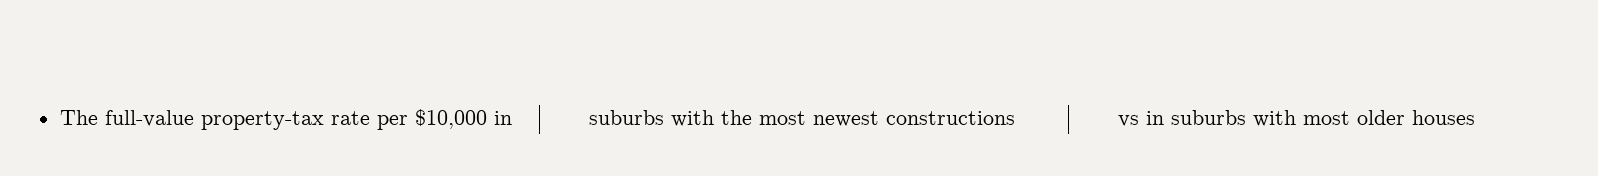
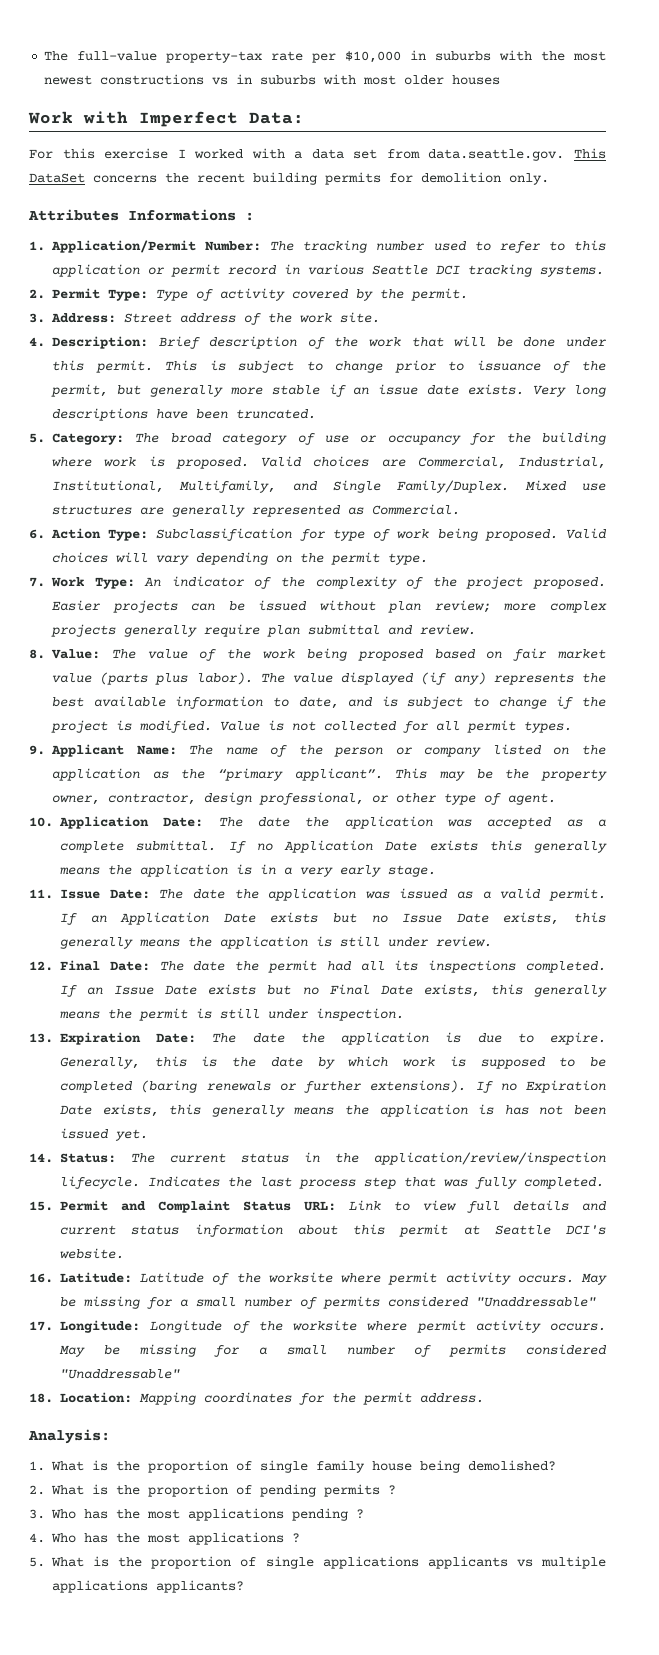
(1475, 117) none -> [28,111,304,127] [29,148,606,161] [29,172,549,185] [28,209,254,221] [29,240,606,253] [52,264,604,277] [29,288,468,301] [29,312,380,325] [29,336,608,349] [52,360,606,373] [51,384,607,397] [52,408,316,421] [29,432,606,445] [52,456,606,469] [52,480,606,493] [52,504,460,517] [29,528,607,541] [52,552,428,565] [29,576,607,589] [52,600,607,613] [51,624,476,637] [29,648,606,661] [52,672,606,685] [52,696,606,709] [51,720,572,733] [29,744,607,757] [52,768,608,781] [52,792,556,805] [29,816,606,829] [60,840,607,853] [60,864,436,877] [29,888,606,901] [60,912,607,925] [60,936,492,949] [29,960,606,973] [60,984,607,997] [60,1008,404,1021] [29,1032,606,1045] [60,1056,607,1069] [60,1080,606,1093] [60,1104,607,1117] [60,1128,148,1141] [29,1152,606,1165] [60,1176,604,1189] [29,1200,607,1213] [60,1224,606,1237] [60,1248,124,1259] [29,1272,607,1285] [60,1296,596,1309] [29,1320,606,1333] [59,1344,607,1357] [60,1369,180,1379] [29,1392,484,1405] [28,1429,110,1444] [29,1460,556,1473] [29,1484,396,1497] [29,1508,364,1521] [29,1532,300,1545] [29,1556,606,1569] [52,1580,244,1593] // Work with Imperfect Data: // For this exercise I worked with a data set from data.seattle.gov. This DataSet concerns the recent building permits for demolition only. // Attributes Informations : // 1. Application/Permit Number: The tracking number used to refer to this application or permit record in various Seattle DCI tracking systems. // 2. Permit Type: Type of activity covered by the permit. // 3. Address: Street address of the work site. // 4. Description: Brief description of the work that will be done under this permit. This is subject to change prior to issuance of the permit, but generally more stable if an issue date exists. Very long descriptions have been truncated. // 5. Category: The broad category of use or occupancy for the building where work is proposed. Valid choices are Commercial, Industrial, Institutional, Multifamily, and Single Family/Duplex. Mixed use structures are generally represented as Commercial. // 6. Action Type: Subclassification for type of work being proposed. Valid choices will vary depending on the permit type. // 7. Work Type: An indicator of the complexity of the project proposed. Easier projects can be issued without plan review; more complex projects generally require plan submittal and review. // 8. Value: The value of the work being proposed based on fair market value (parts plus labor). The value displayed (if any) represents the best available information to date, and is subject to change if the project is modified. Value is not collected for all permit types. // 9. Applicant Name: The name of the person or company listed on the application as the “primary applicant”. This may be the property owner, contractor, design professional, or other type of agent. // 10. Application Date: The date the application was accepted as a complete submittal. If no Application Date exists this generally means the application is in a very early stage. // 11. Issue Date: The date the application was issued as a valid permit. If an Application Date exists but no Issue Date exists, this generally means the application is still under review. // 12. Final Date: The date the permit had all its inspections completed. If an Issue Date exists but no Final Date exists, this generally means the permit is still under inspection. // 13. Expiration Date: The date the application is due to expire. Generally, this is the date by which work is supposed to be completed (baring renewals or further extensions). If no Expiration Date exists, this generally means the application is has not been issued yet. // 14. Status: The current status in the application/review/inspection lifecycle. Indicates the last process step that was fully completed. // 15. Permit and Complaint Status URL: Link to view full details and current status information about this permit at Seattle DCI's website. // 16. Latitude: Latitude of the worksite where permit activity occurs. May be missing for a small number of permits considered "Unaddressable" // 17. Longitude: Longitude of the worksite where permit activity occurs. May be missing for a small number of permits considered "Unaddressable" // 18. Location: Mapping coordinates for the permit address. // Analysis: // 1. What is the proportion of single family house being demolished? // 2. What is the proportion of pending permits ? // 3. Who has the most applications pending ? // 4. Who has the most applications ? // 5. What is the proportion of single applications applicants vs multiple applications applicants?

